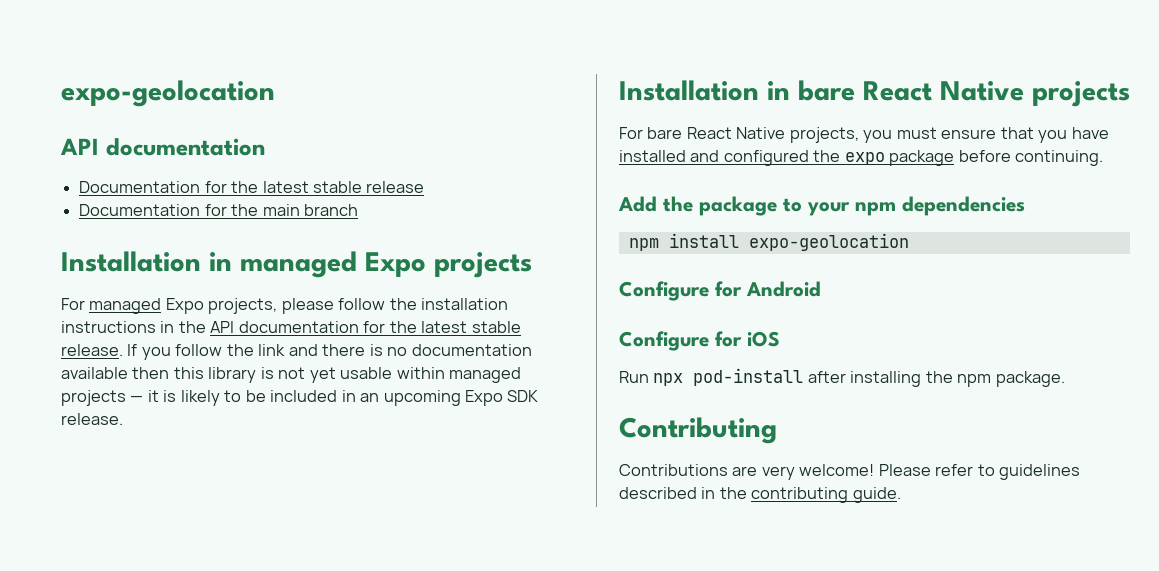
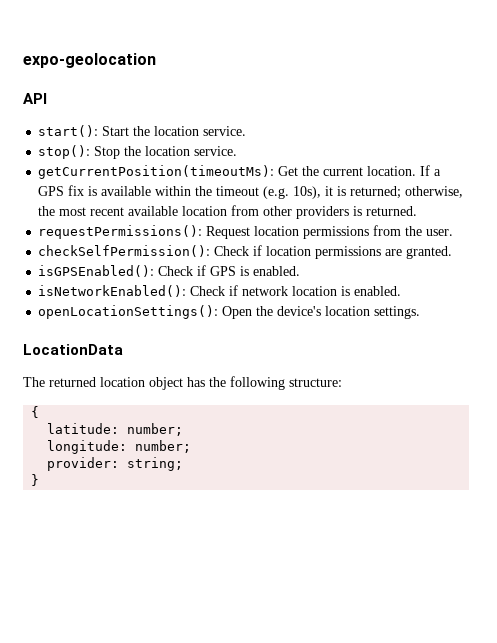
[105,138,265,156] [79,181,425,193] [79,204,358,216] [61,251,532,278] [61,298,509,314] [61,321,521,333] [61,344,532,360] [61,367,522,383] [61,390,539,406] [61,413,123,425] [619,80,1130,107] [619,127,1109,143] [619,150,1104,166] [618,196,1025,216] [628,233,909,251] [619,281,821,301] [619,331,780,351] [619,368,1065,387] [619,417,777,444] [619,464,1081,480] [619,487,901,503] documentation // Documentation for the latest stable release // Documentation for the main branch // Installation in managed Expo projects // For managed Expo projects, please follow the installation instructions in the API documentation for the latest stable release. If you follow the link and there is no documentation available then this library is not yet usable within managed projects — it is likely to be included in an upcoming Expo SDK release. // Installation in bare React Native projects // For bare React Native projects, you must ensure that you have installed and configured the expo package before continuing. // Add the package to your npm dependencies // npm install expo-geolocation // Configure for Android // Configure for iOS // Run npx pod-install after installing the npm package. // Contributing // Contributions are very welcome! Please refer to guidelines described in the contributing guide. -> [38,125,247,137] [38,145,238,159] [38,165,442,179] [38,185,464,199] [38,205,418,219] [38,225,454,239] [38,245,453,259] [38,265,301,277] [38,285,402,297] [38,305,421,319] [23,344,123,355] [23,376,342,390] [31,406,40,418] [47,423,184,436] [47,440,192,454] [47,457,184,471] [31,474,40,486] // start(): Start the location service. // stop(): Stop the location service. // getCurrentPosition(timeoutMs): Get the current location. If a GPS fix is available within the timeout (e.g. 10s), it is returned; otherwise, the most recent available location from other providers is returned. // requestPermissions(): Request location permissions from the user. // checkSelfPermission(): Check if location permissions are granted. // isGPSEnabled(): Check if GPS is enabled. // isNetworkEnabled(): Check if network location is enabled. // openLocationSettings(): Open the device's location settings. // LocationData // The returned location object has the following structure: // { // latitude: number; // longitude: number; // provider: string; // }

